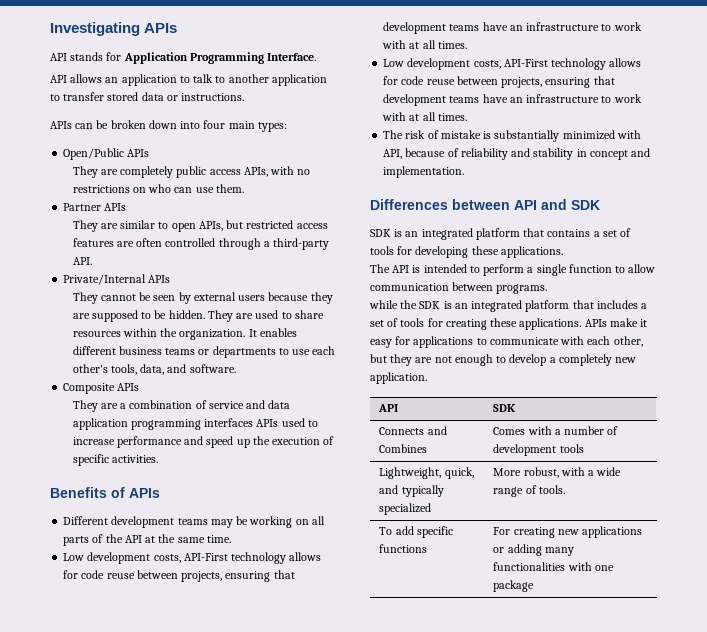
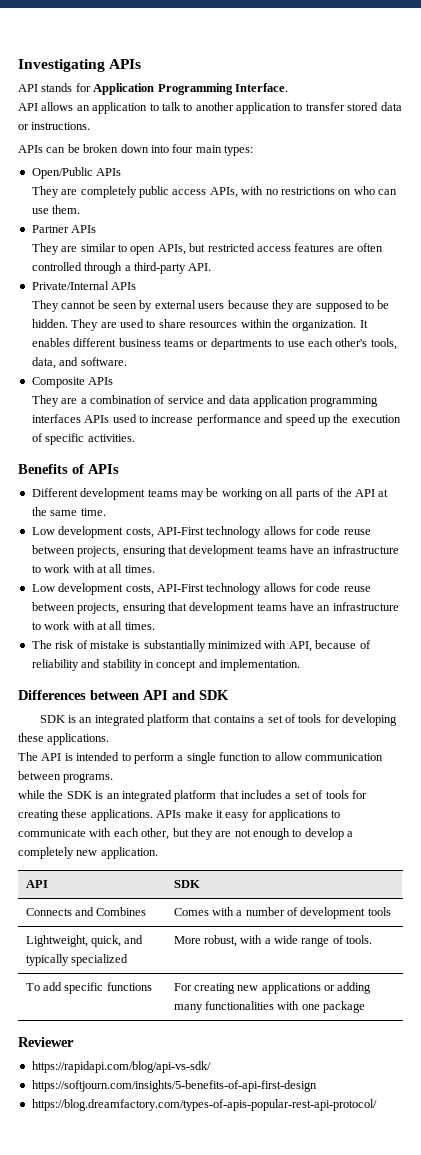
(535, 586) none -> [18,1037,74,1047] [31,1061,211,1073] [31,1080,317,1092] [31,1099,377,1111] // Reviewer // https://rapidapi.com/blog/api-vs-sdk/ // https://softjourn.com/insights/5-benefits-of-api-first-design // https://blog.dreamfactory.com/types-of-apis-popular-rest-api-protocol/

